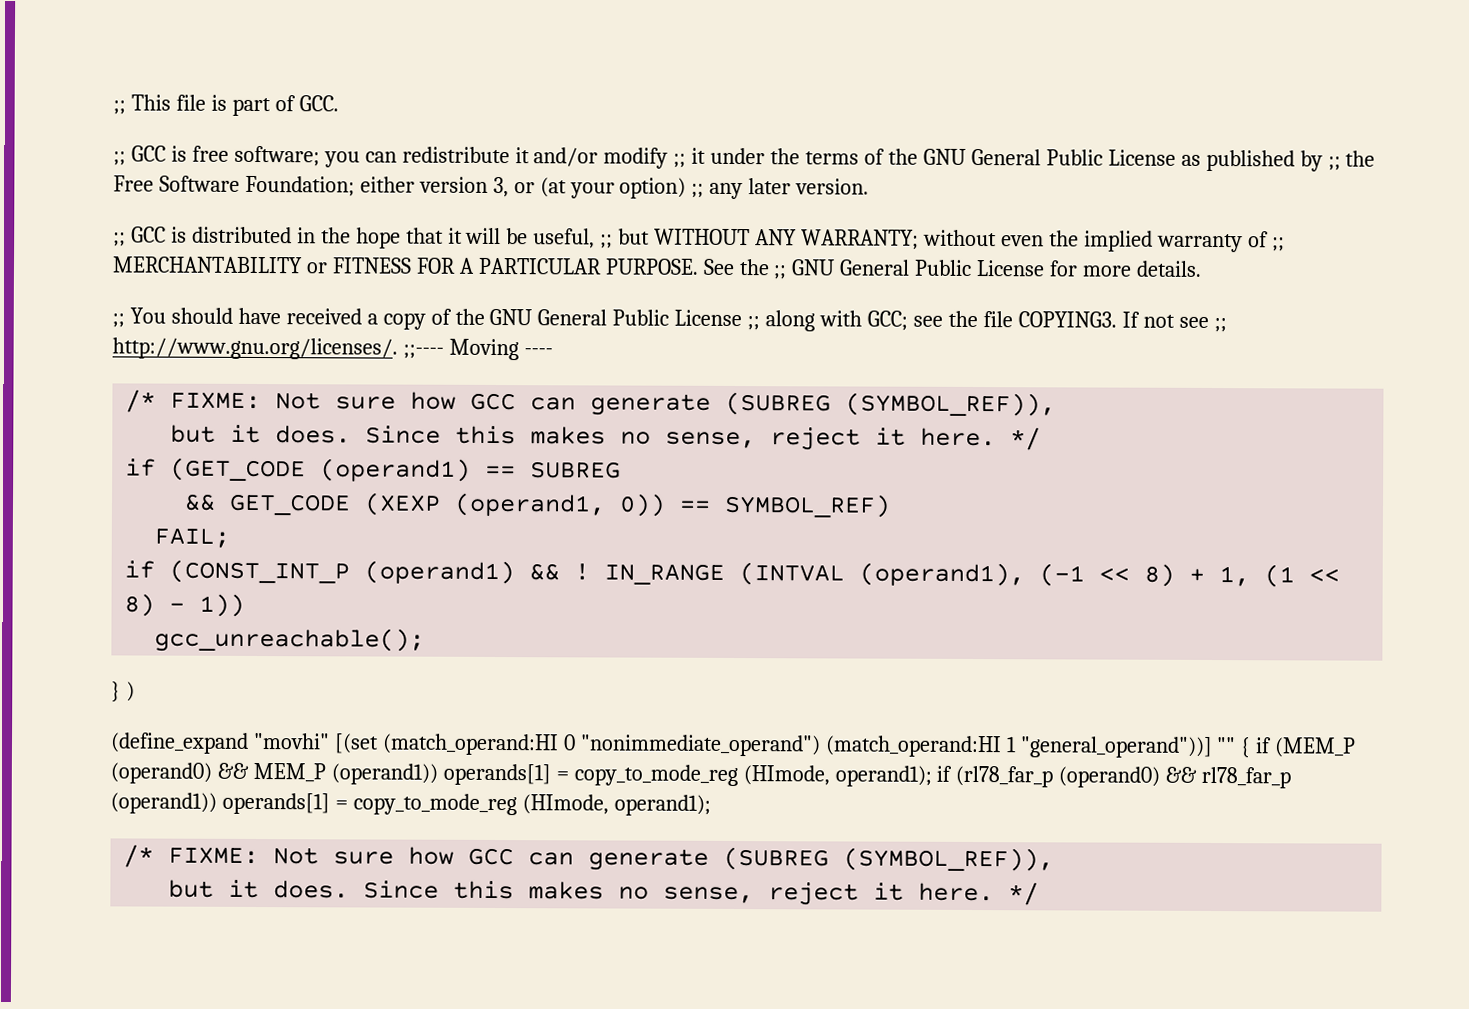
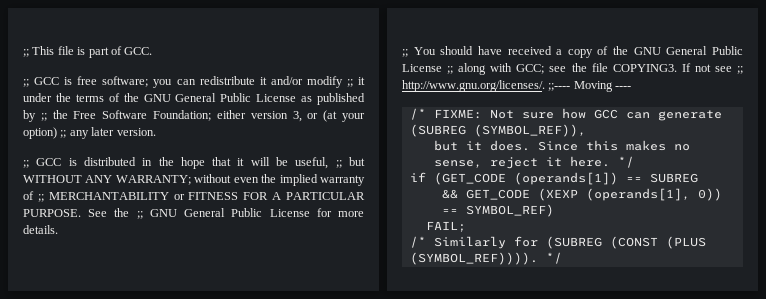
[320,458,472,482] (operand1) -> [513,172,618,185] (operands[1])
[454,492,607,517] (operand1, -> [585,188,690,201] (operands[1],
[124,559,1341,588] [124,593,246,617] [154,627,426,653] [111,681,135,703] [110,732,1357,759] [110,762,1292,789] [110,792,711,816] [123,844,1055,872] [168,879,995,906] if (CONST_INT_P (operand1) && ! IN_RANGE (INTVAL (operand1), (-1 << 8) + 1, (1 << 8) - 1)) // gcc_unreachable(); // } ) // (define_expand "movhi" [(set (match_operand:HI 0 "nonimmediate_operand") (match_operand:HI 1 "general_operand"))] "" { if (MEM_P (operand0) && MEM_P (operand1)) operands[1] = copy_to_mode_reg (HImode, operand1); if (rl78_far_p (operand0) && rl78_far_p (operand1)) operands[1] = copy_to_mode_reg (HImode, operand1); // /* FIXME: Not sure how GCC can generate (SUBREG (SYMBOL_REF)), // but it does. Since this makes no sense, reject it here. -> [409,236,706,249] [409,252,538,265] /* Similarly for (SUBREG (CONST (PLUS (SYMBOL_REF)))).

